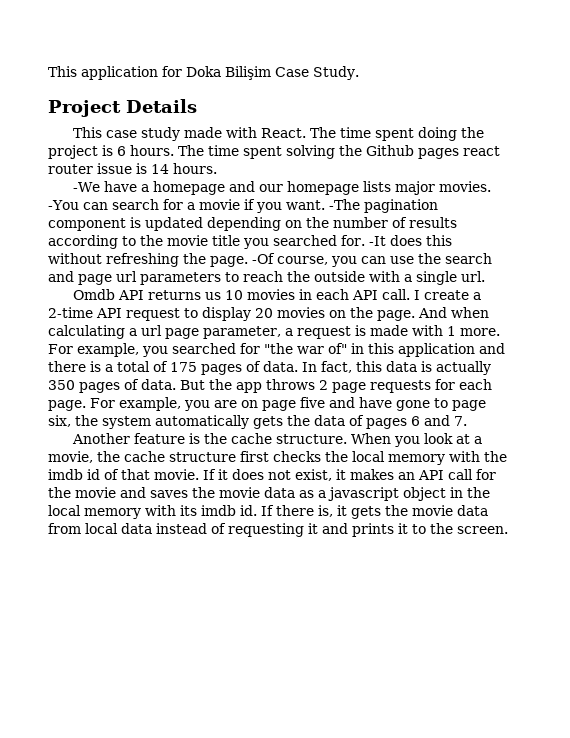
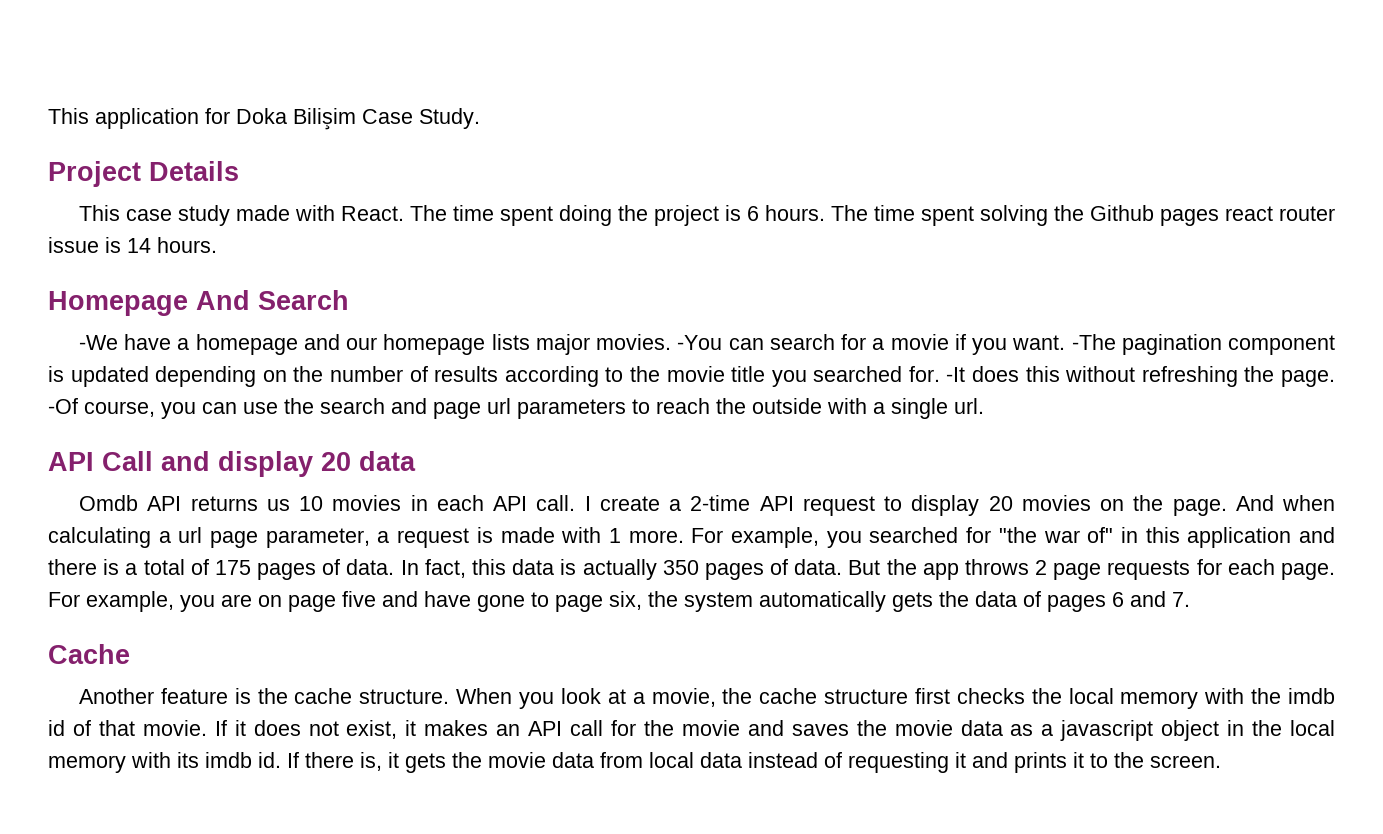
(217, 168) none -> [48,290,349,316] // Homepage And Search
(485, 276) none -> [48,451,416,477] // API Call and display 20 data
(467, 421) none -> [48,644,130,664] // Cache

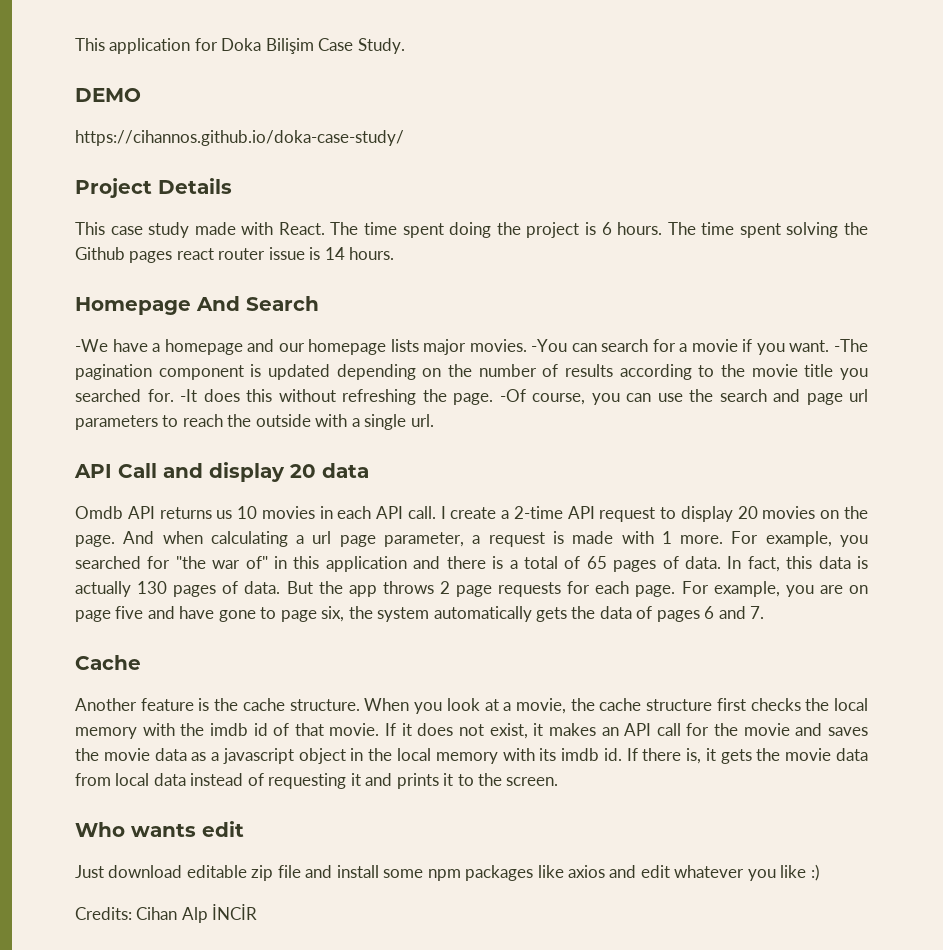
(480, 118) none -> [75,88,141,102] [75,130,404,146] // DEMO // https://cihannos.github.io/doka-case-study/
[214,560,251,575] 175 -> [586,556,607,569] 65
[662,560,699,575] 350 -> [137,581,168,594] 130
(1221, 761) none -> [75,821,244,837] [75,864,820,881] [75,904,258,923] // Who wants edit // Just download editable zip file and install some npm packages like axios and edit whatever you like :) // Credits: Cihan Alp İNCİR

